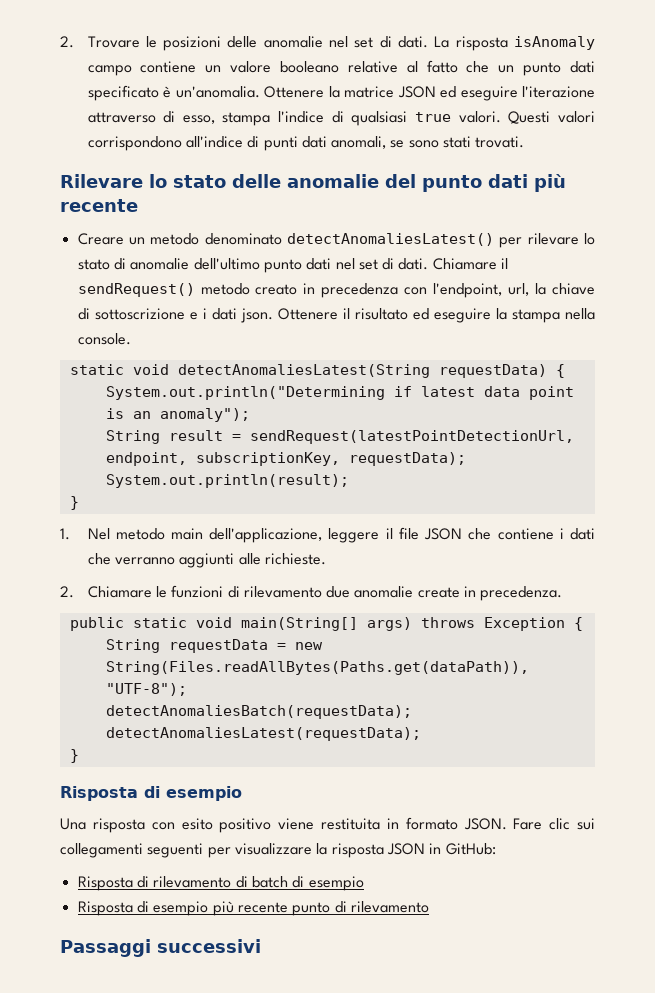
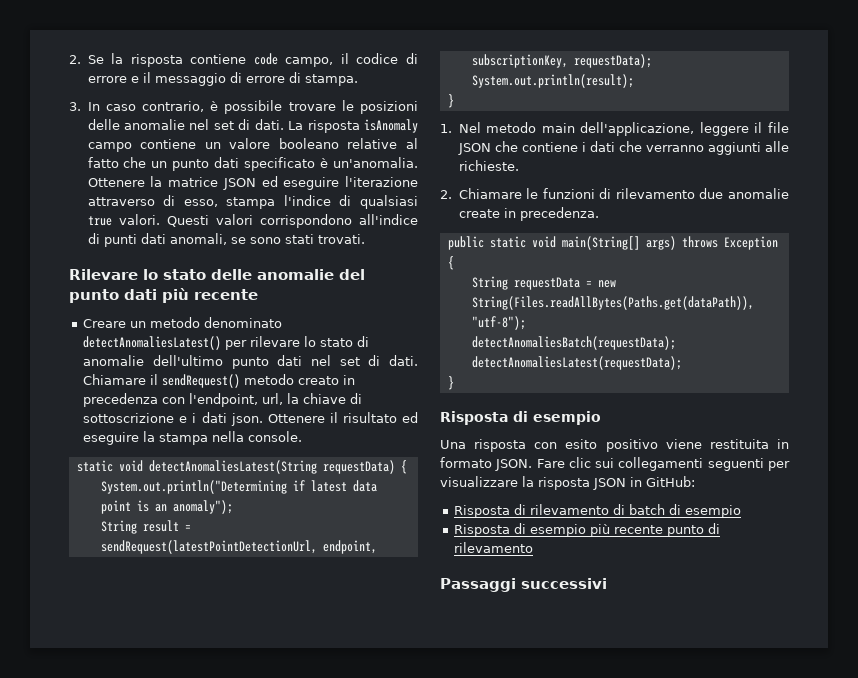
[60,36,140,48] 2. Trovare -> [69,53,418,67] [87,72,358,86] [69,100,336,114] 2. Se la risposta contiene code campo, il codice di errore e il messaggio di errore di stampa. // 3. In caso contrario, è possibile trovare
[105,683,187,696] "UTF-8"); -> [471,316,526,330] "utf-8");

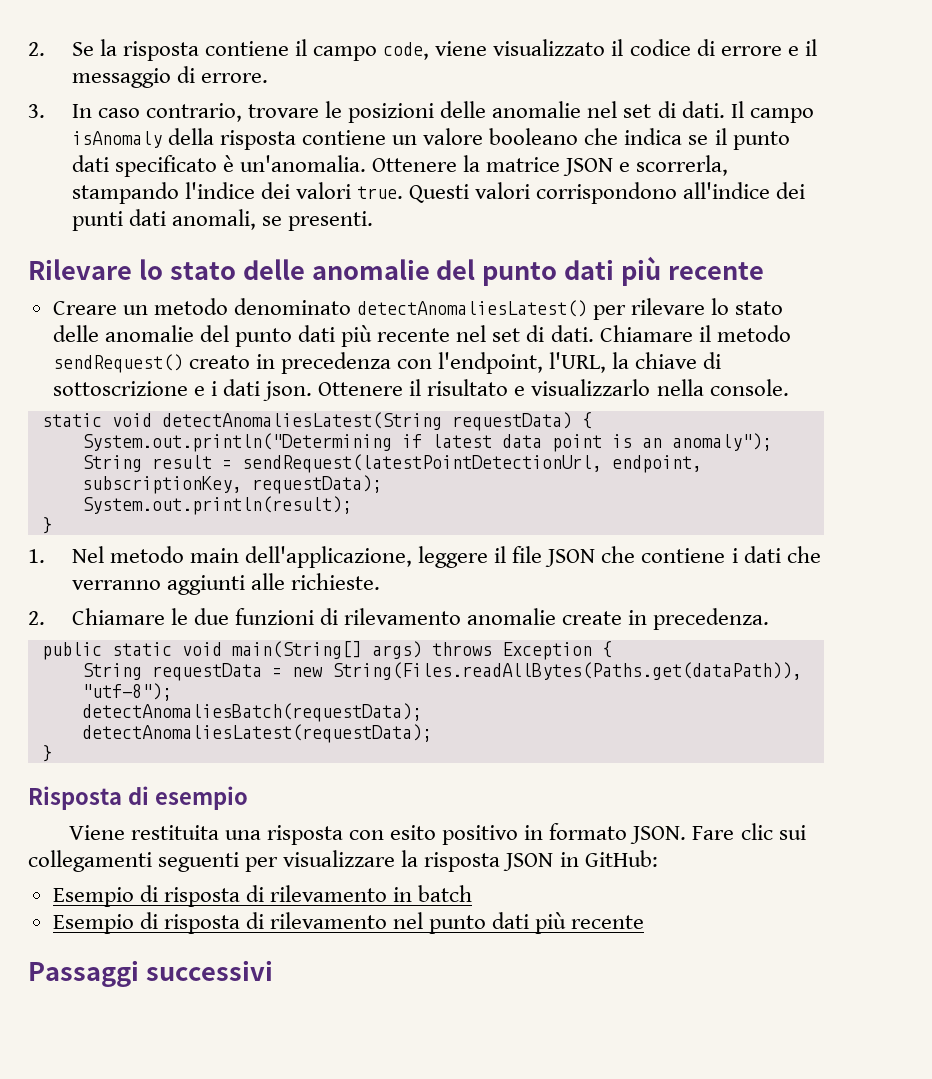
[253,53,334,67] code campo, -> [295,39,606,61] il campo code, viene visualizzato
[245,72,358,86] errore di stampa. -> [200,73,268,83] errore.
[210,100,283,114] è possibile -> (242, 112) none
[288,119,418,133] [87,138,418,152] [87,157,168,168] La risposta isAnomaly campo contiene un valore booleano relative al fatto che un -> [730,101,814,123] [71,128,727,150] Il campo isAnomaly della risposta contiene un valore booleano che indica se il
[261,176,418,190] [87,195,418,209] [87,214,160,226] ed eseguire l'iterazione attraverso di esso, stampa l'indice di qualsiasi true valori. -> [619,155,729,176] [71,182,404,204] e scorrerla, stampando l'indice dei valori true.
[87,233,100,244] di -> [776,182,806,199] dei
[249,234,365,244] sono stati trovati. -> [288,211,374,231] presenti.
[357,336,370,347] [83,355,303,369] di anomalie dell'ultimo punto dati -> [52,325,451,347] delle anomalie del punto dati più recente
[162,374,295,388] sendRequest() metodo -> [716,325,791,342] [52,354,183,373] metodo sendRequest()
[262,393,284,405] url, -> [549,352,607,373] l'URL,
[401,412,418,423] [83,431,209,445] ed eseguire la stampa -> [514,379,651,396] e visualizzarlo
(539, 193) none -> [193,608,229,625] due
[699,188,724,199] due -> (462, 616) none
[440,440,466,449] Una -> [68,825,261,840] Viene restituita una
[665,439,769,449] viene restituita -> (519, 835) none
[454,504,742,518] [454,523,721,537] [454,542,534,553] Risposta di rilevamento di batch di esempio // Risposta di esempio più recente punto di rilevamento -> [52,885,473,907] [52,912,645,934] Esempio di risposta di rilevamento in batch // Esempio di risposta di rilevamento nel punto dati più recente

